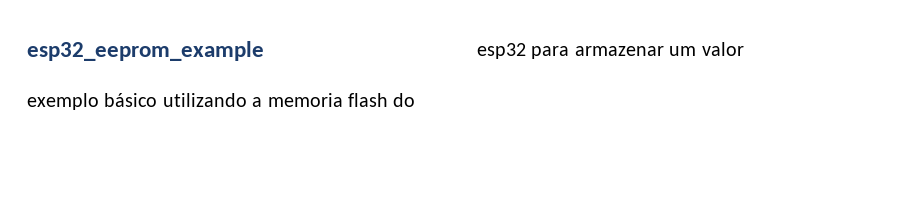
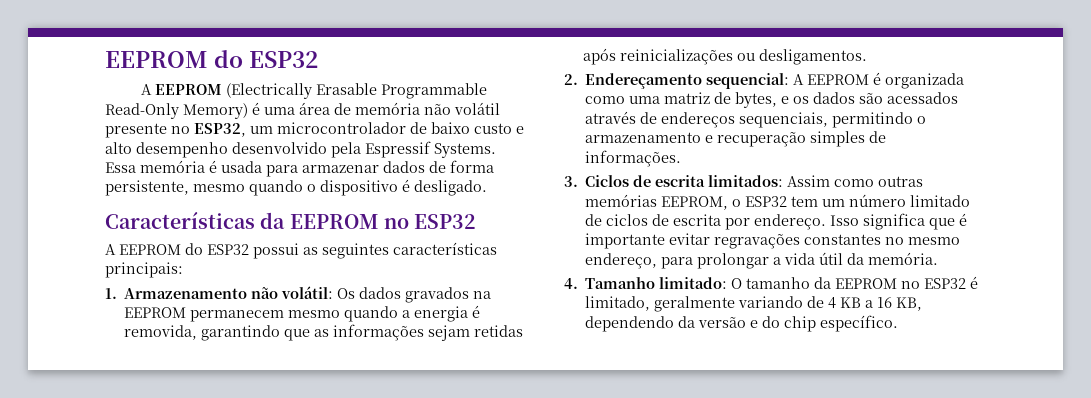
[27,41,264,61] [27,93,416,110] [477,42,744,59] esp32_eeprom_example // exemplo básico utilizando a memoria flash do esp32 para armazenar um valor -> [105,50,319,68] [140,83,487,99] [105,102,500,119] [105,122,524,138] [105,141,496,158] [105,160,494,177] [105,179,487,196] [105,212,477,229] [105,242,497,259] [105,262,183,278] [105,286,492,303] [124,305,481,322] [124,324,524,341] [583,48,868,65] [564,72,965,89] [585,92,959,108] [585,111,927,128] [585,131,887,147] [585,150,682,167] [564,175,924,187] [585,194,971,210] [585,213,968,230] [585,233,961,249] [585,252,939,269] [564,276,979,289] [585,296,923,312] [585,315,899,332] EEPROM do ESP32 // A EEPROM (Electrically Erasable Programmable Read-Only Memory) é uma área de memória não volátil presente no ESP32, um microcontrolador de baixo custo e alto desempenho desenvolvido pela Espressif Systems. Essa memória é usada para armazenar dados de forma persistente, mesmo quando o dispositivo é desligado. // Características da EEPROM no ESP32 // A EEPROM do ESP32 possui as seguintes características principais: // 1. Armazenamento não volátil: Os dados gravados na EEPROM permanecem mesmo quando a energia é removida, garantindo que as informações sejam retidas após reinicializações ou desligamentos. // 2. Endereçamento sequencial: A EEPROM é organizada como uma matriz de bytes, e os dados são acessados através de endereços sequenciais, permitindo o armazenamento e recuperação simples de informações. // 3. Ciclos de escrita limitados: Assim como outras memórias EEPROM, o ESP32 tem um número limitado de ciclos de escrita por endereço. Isso significa que é importante evitar regravações constantes no mesmo endereço, para prolongar a vida útil da memória. // 4. Tamanho limitado: O tamanho da EEPROM no ESP32 é limitado, geralmente variando de 4 KB a 16 KB, dependendo da versão e do chip específico.

